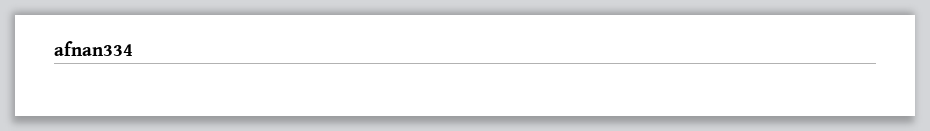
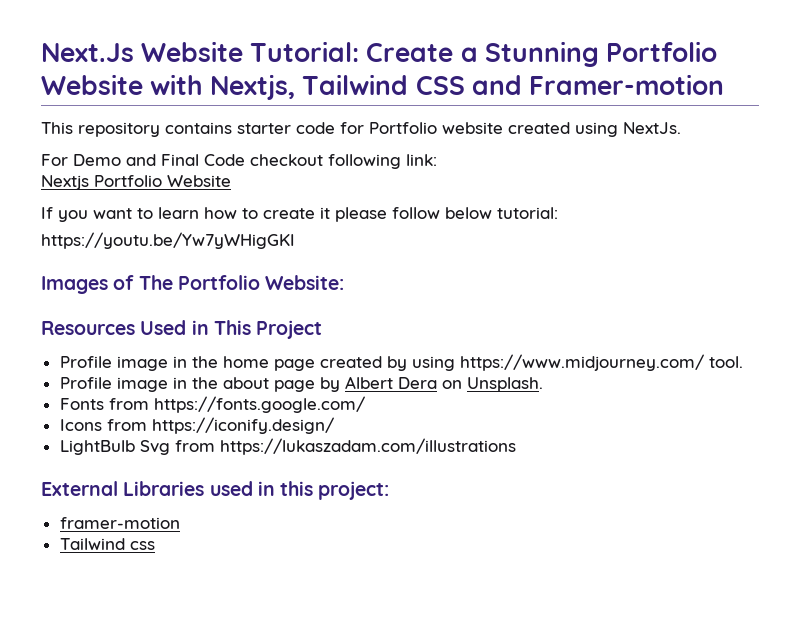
[54,41,133,56] afnan334 -> [41,41,717,67] [41,74,724,100] [41,122,681,137] [41,154,437,169] [41,175,231,190] [41,207,558,222] [41,232,295,249] [41,275,345,294] [41,320,323,339] [59,354,743,371] [59,376,543,392] [59,396,365,413] [59,417,334,434] [59,438,516,455] [41,481,390,500] [59,517,180,529] [59,538,155,550] Next.Js Website Tutorial: Create a Stunning Portfolio Website with Nextjs, Tailwind CSS and Framer-motion // This repository contains starter code for Portfolio website created using NextJs. // For Demo and Final Code checkout following link: // Nextjs Portfolio Website // If you want to learn how to create it please follow below tutorial: // https://youtu.be/Yw7yWHigGKI // Images of The Portfolio Website: // Resources Used in This Project // Profile image in the home page created by using https://www.midjourney.com/ tool. // Profile image in the about page by Albert Dera on Unsplash. // Fonts from https://fonts.google.com/ // Icons from https://iconify.design/ // LightBulb Svg from https://lukaszadam.com/illustrations // External Libraries used in this project: // framer-motion // Tailwind css

